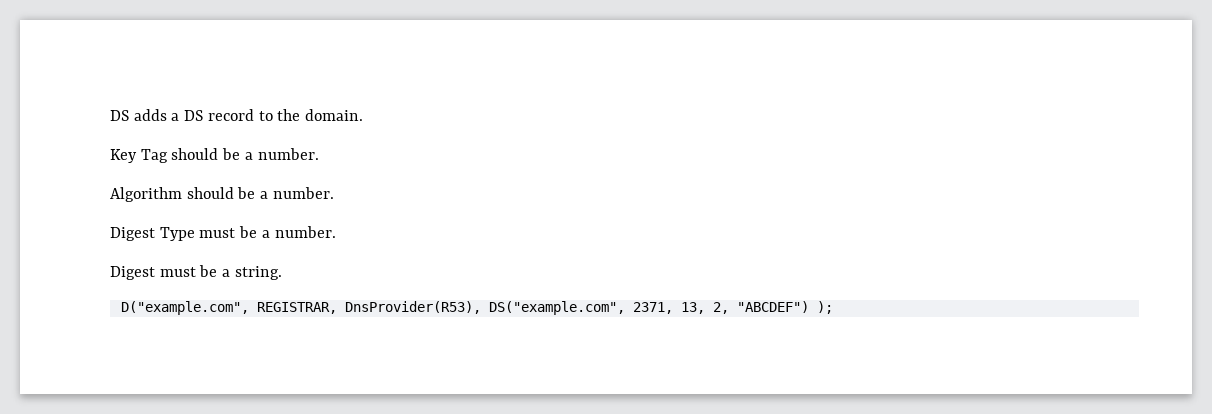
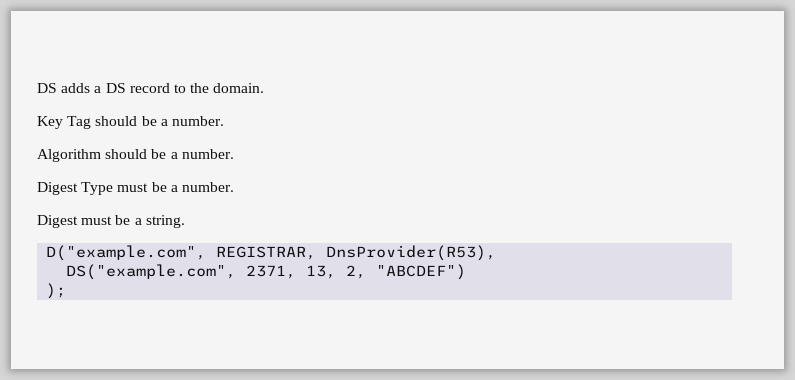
(481, 307) none -> (497, 253) //
(809, 307) none -> (467, 272) //

